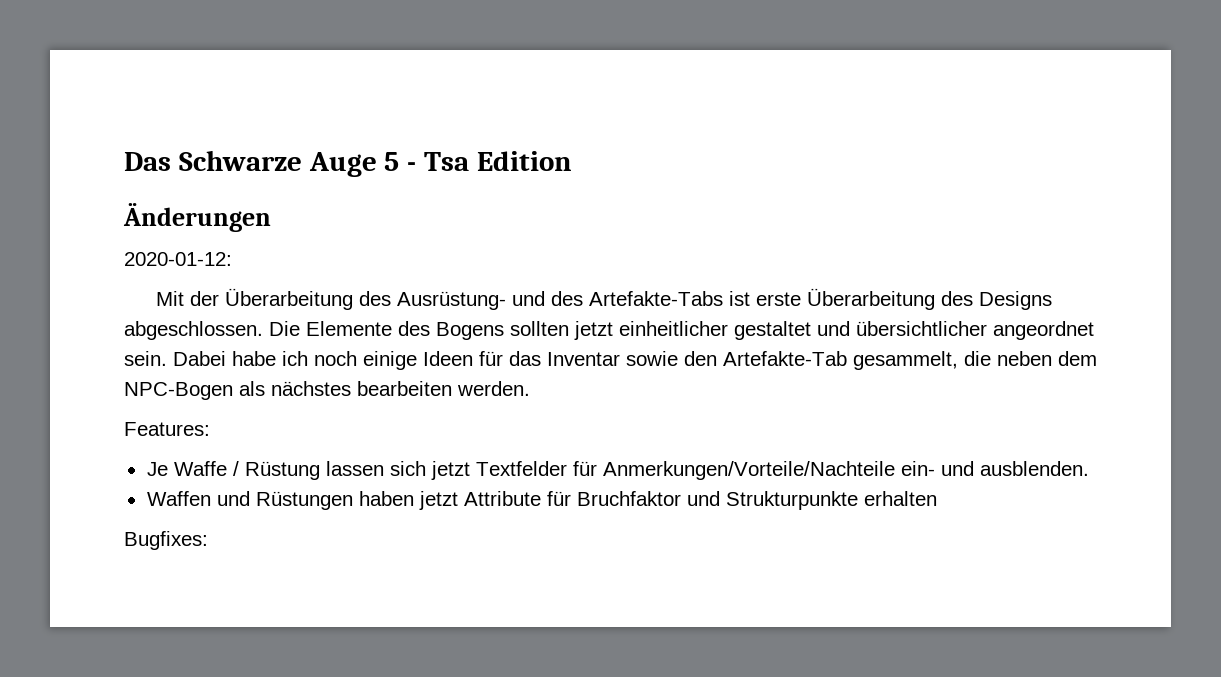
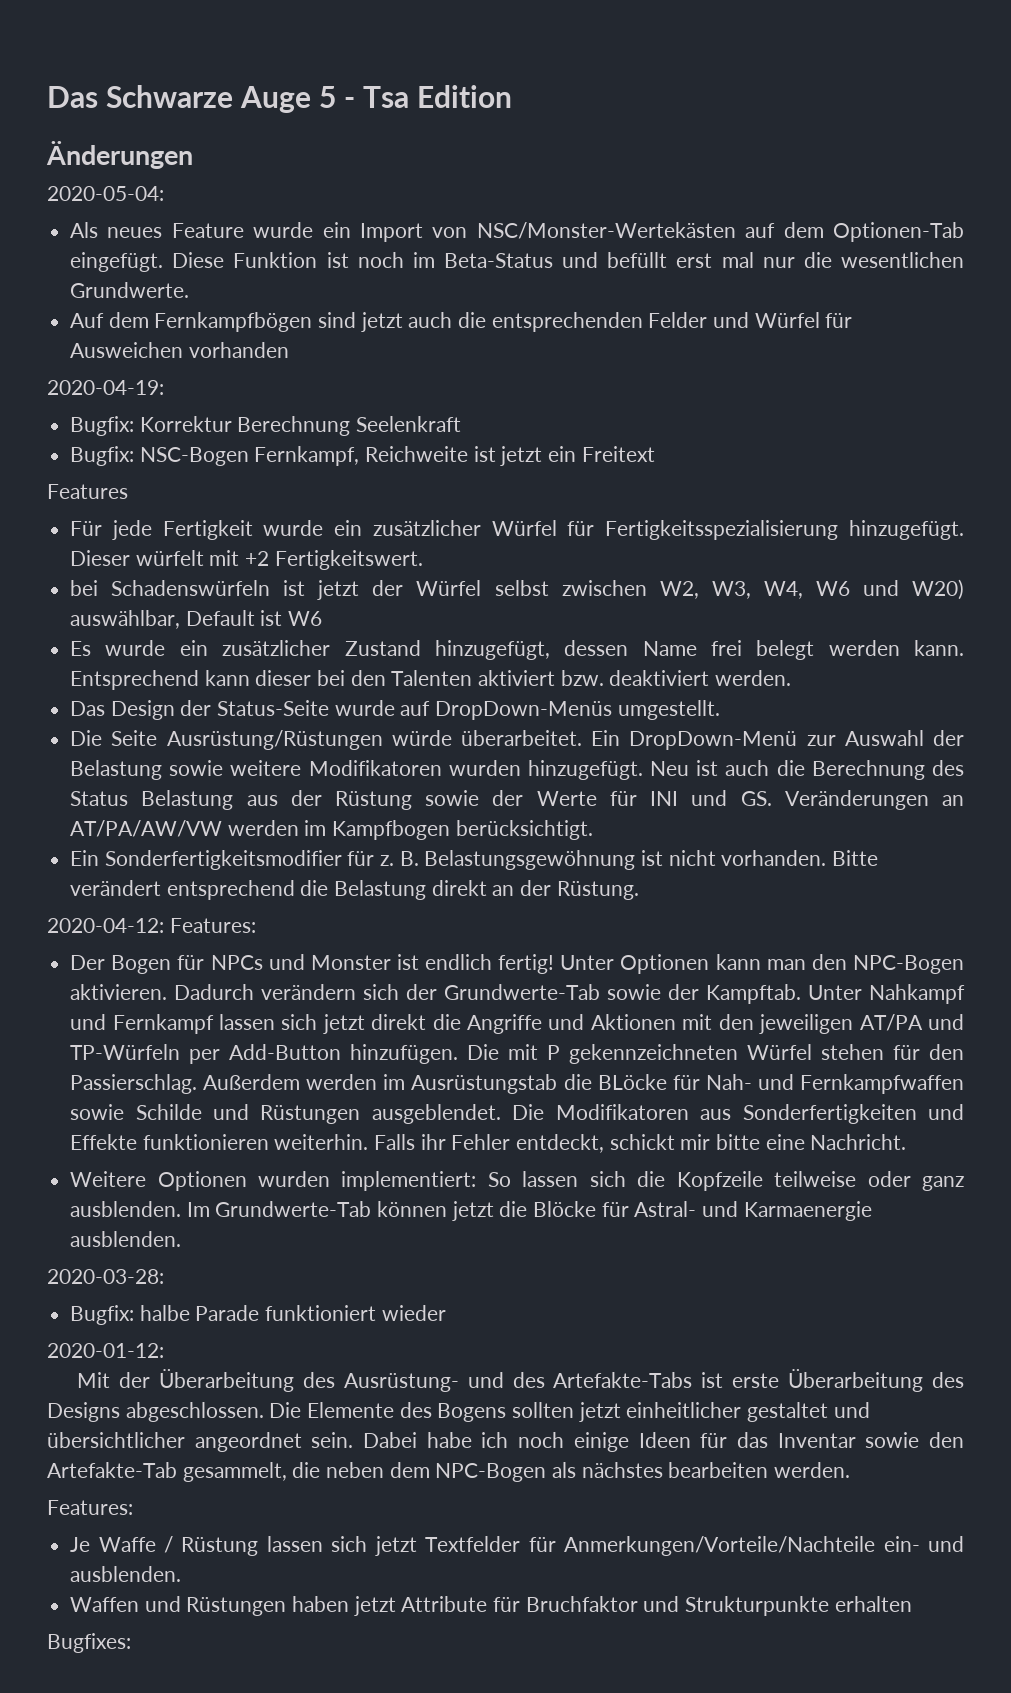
(271, 217) none -> [47,186,164,201] [70,222,964,242] [70,252,965,272] [70,282,190,298] [70,312,853,332] [70,342,289,358] [47,380,164,395] [70,416,462,436] [70,446,655,466] [47,484,128,499] [70,520,964,540] [70,550,423,570] [70,579,965,600] [70,610,323,629] [70,640,965,660] [70,670,792,690] [70,700,720,720] [70,730,964,750] [70,760,964,780] [70,790,965,810] [70,820,593,840] [70,850,879,870] [70,880,639,900] [47,918,256,933] [70,954,964,974] [70,984,965,1004] [70,1014,965,1034] [70,1044,965,1064] [70,1074,965,1094] [70,1104,964,1124] [70,1134,907,1153] [70,1171,965,1191] [70,1201,872,1221] [70,1231,182,1247] [47,1269,164,1284] [70,1305,446,1325] // 2020-05-04: // Als neues Feature wurde ein Import von NSC/Monster-Wertekästen auf dem Optionen-Tab eingefügt. Diese Funktion ist noch im Beta-Status und befüllt erst mal nur die wesentlichen Grundwerte. // Auf dem Fernkampfbögen sind jetzt auch die entsprechenden Felder und Würfel für Ausweichen vorhanden // 2020-04-19: // Bugfix: Korrektur Berechnung Seelenkraft // Bugfix: NSC-Bogen Fernkampf, Reichweite ist jetzt ein Freitext // Features // Für jede Fertigkeit wurde ein zusätzlicher Würfel für Fertigkeitsspezialisierung hinzugefügt. Dieser würfelt mit +2 Fertigkeitswert. // bei Schadenswürfeln ist jetzt der Würfel selbst zwischen W2, W3, W4, W6 und W20) auswählbar, Default ist W6 // Es wurde ein zusätzlicher Zustand hinzugefügt, dessen Name frei belegt werden kann. Entsprechend kann dieser bei den Talenten aktiviert bzw. deaktiviert werden. // Das Design der Status-Seite wurde auf DropDown-Menüs umgestellt. // Die Seite Ausrüstung/Rüstungen würde überarbeitet. Ein DropDown-Menü zur Auswahl der Belastung sowie weitere Modifikatoren wurden hinzugefügt. Neu ist auch die Berechnung des Status Belastung aus der Rüstung sowie der Werte für INI und GS. Veränderungen an AT/PA/AW/VW werden im Kampfbogen berücksichtigt. // Ein Sonderfertigkeitsmodifier für z. B. Belastungsgewöhnung ist nicht vorhanden. Bitte verändert entsprechend die Belastung direkt an der Rüstung. // 2020-04-12: Features: // Der Bogen für NPCs und Monster ist endlich fertig! Unter Optionen kann man den NPC-Bogen aktivieren. Dadurch verändern sich der Grundwerte-Tab sowie der Kampftab. Unter Nahkampf und Fernkampf lassen sich jetzt direkt die Angriffe und Aktionen mit den jeweiligen AT/PA und TP-Würfeln per Add-Button hinzufügen. Die mit P gekennzeichneten Würfel stehen für den Passierschlag. Außerdem werden im Ausrüstungstab die BLöcke für Nah- und Fernkampfwaffen sowie Schilde und Rüstungen ausgeblendet. Die Modifikatoren aus Sonderfertigkeiten und Effekte funktionieren weiterhin. Falls ihr Fehler entdeckt, schickt mir bitte eine Nachricht. // Weitere Optionen wurden implementiert: So lassen sich die Kopfzeile teilweise oder ganz ausblenden. Im Grundwerte-Tab können jetzt die Blöcke für Astral- und Karmaenergie ausblenden. // 2020-03-28: // Bugfix: halbe Parade funktioniert wieder

